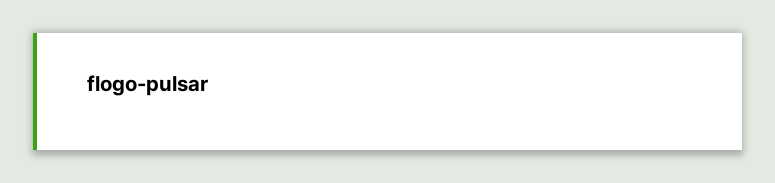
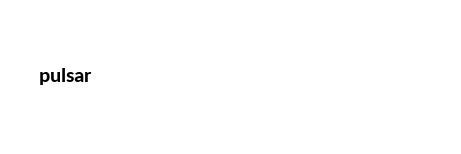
[87,75,208,96] flogo-pulsar -> [39,68,92,85] pulsar

